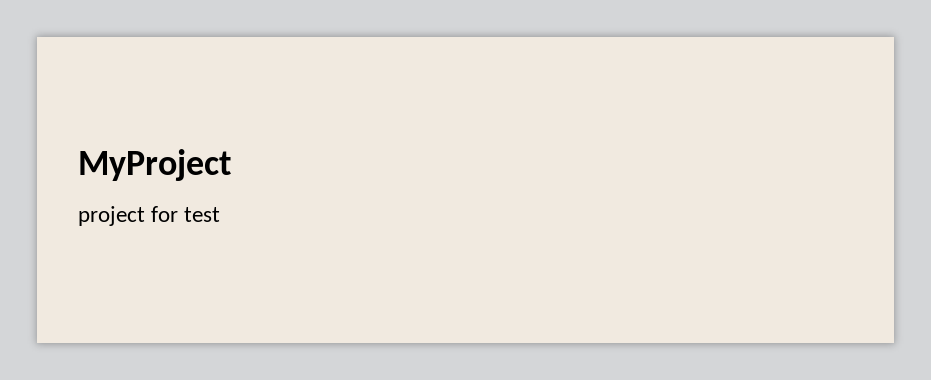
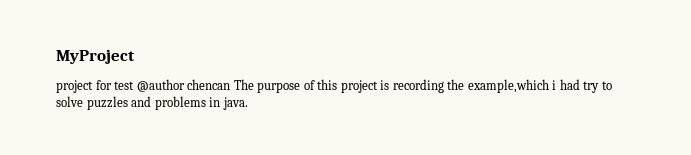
(221, 214) none -> [136,79,612,93] [56,96,248,110] @author chencan The purpose of this project is recording the example,which i had try to solve puzzles and problems in java.

